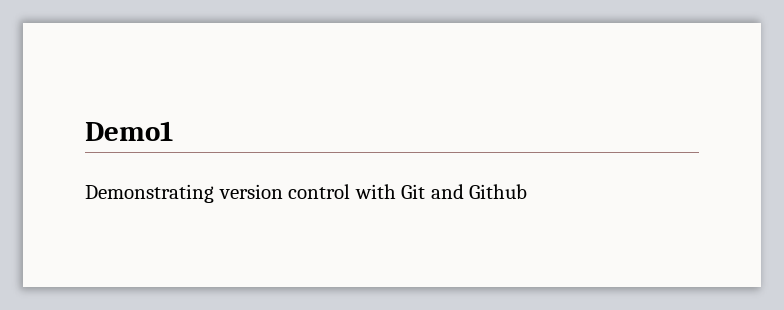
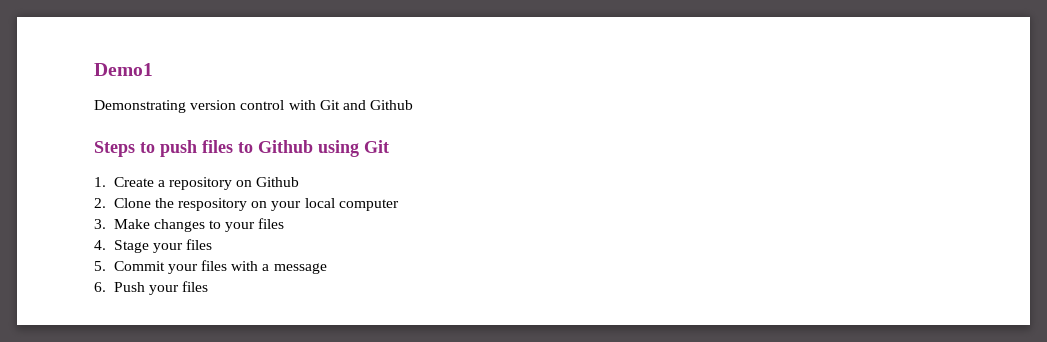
(528, 191) none -> [94,140,389,157] [94,177,300,190] [94,198,399,211] [94,218,285,232] [94,239,213,253] [94,260,327,274] [94,281,209,295] // Steps to push files to Github using Git // 1. Create a repository on Github // 2. Clone the respository on your local computer // 3. Make changes to your files // 4. Stage your files // 5. Commit your files with a message // 6. Push your files

